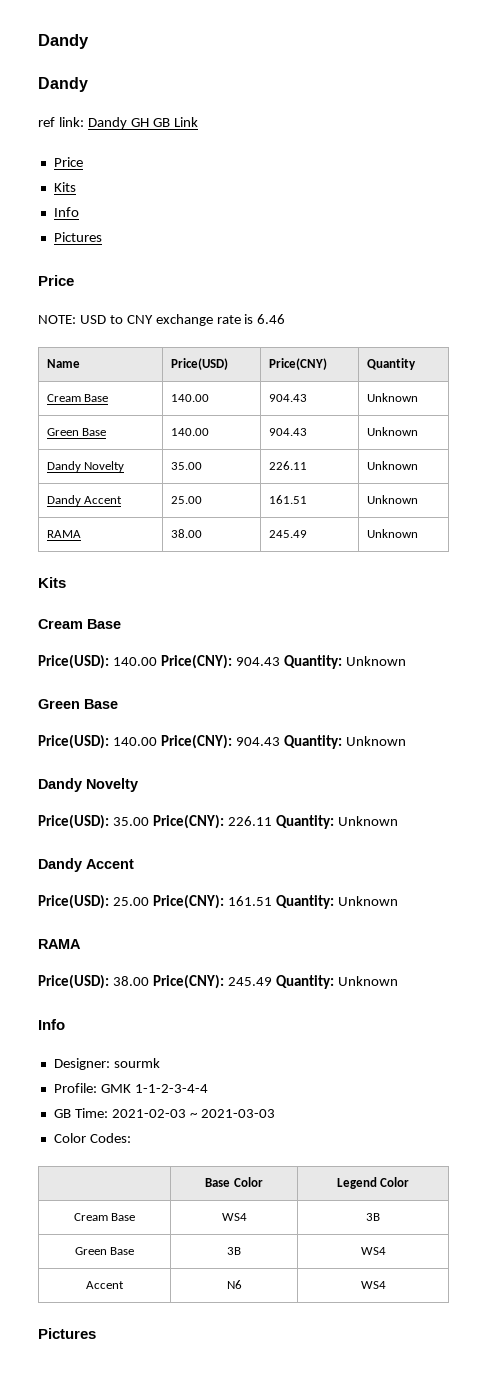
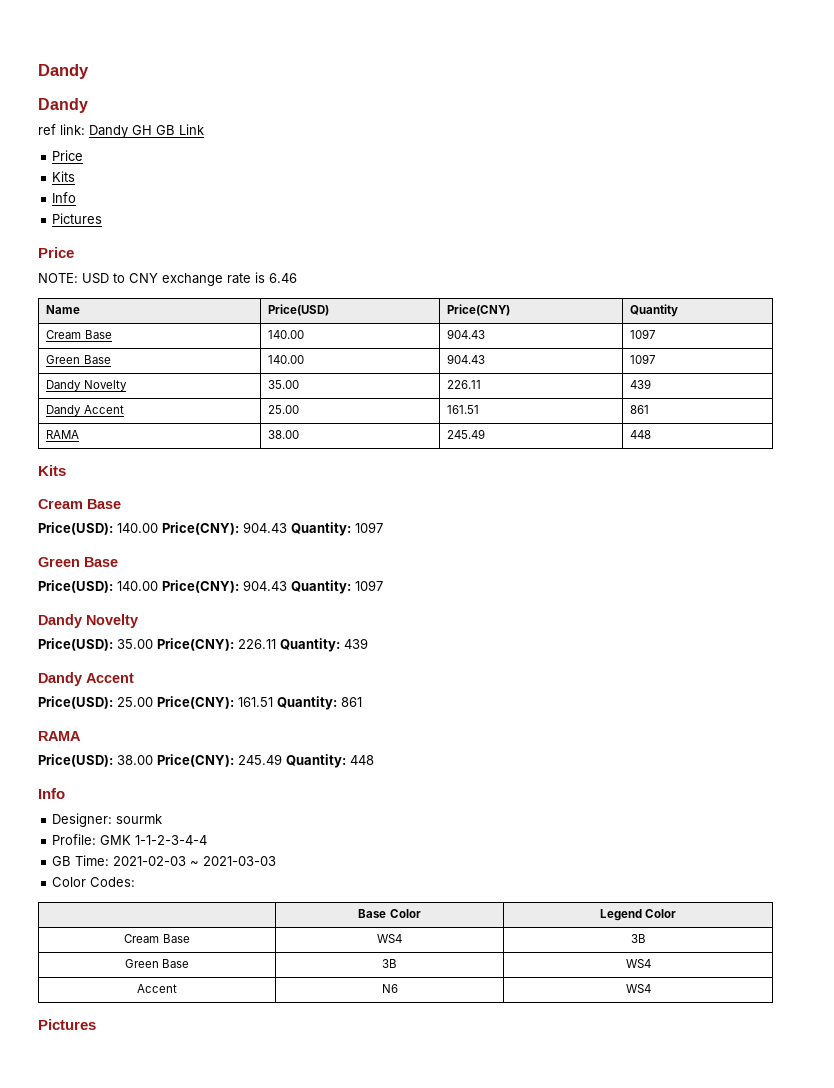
[366,393,418,402] Unknown -> [630,329,657,339] 1097
[366,427,418,436] Unknown -> [630,354,657,364] 1097
[366,461,418,470] Unknown -> [630,379,652,389] 439
[366,495,418,504] Unknown -> [630,405,650,414] 861
[366,529,418,538] Unknown -> [630,430,652,439] 448
[345,656,406,666] Unknown -> [355,522,383,533] 1097
[345,736,406,746] Unknown -> [355,580,383,591] 1097
[337,816,398,826] Unknown -> [344,638,368,649] 439
[337,896,398,906] Unknown -> [341,697,362,707] 861
[337,976,398,986] Unknown -> [350,755,374,765] 448

